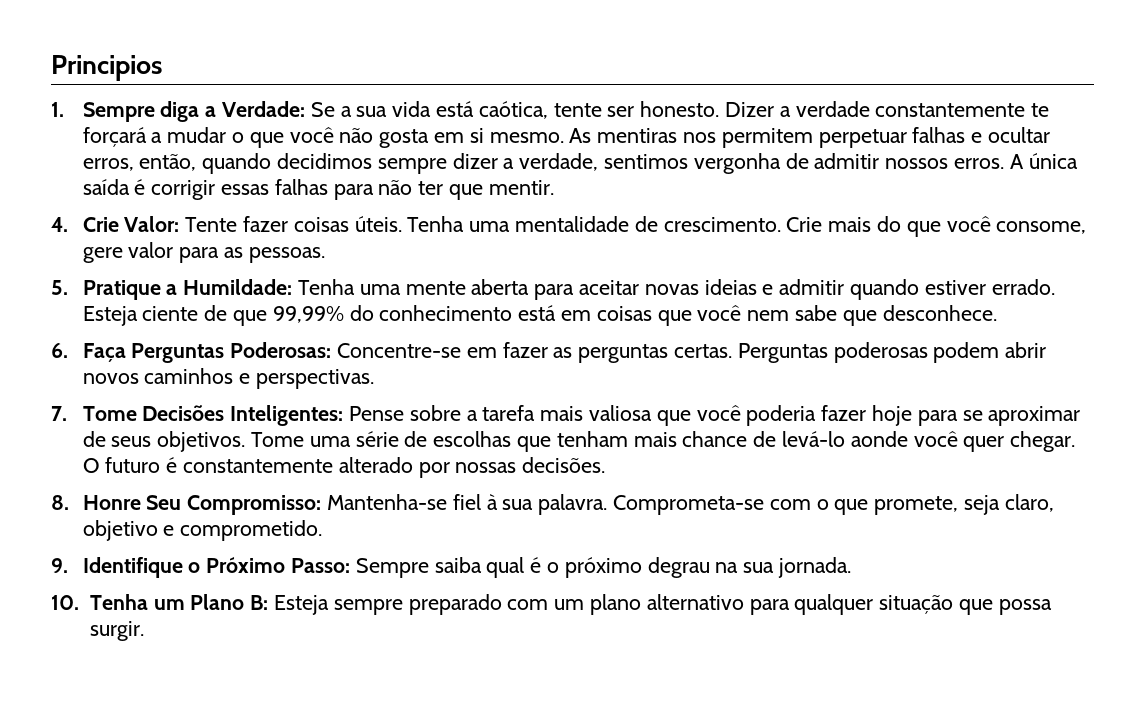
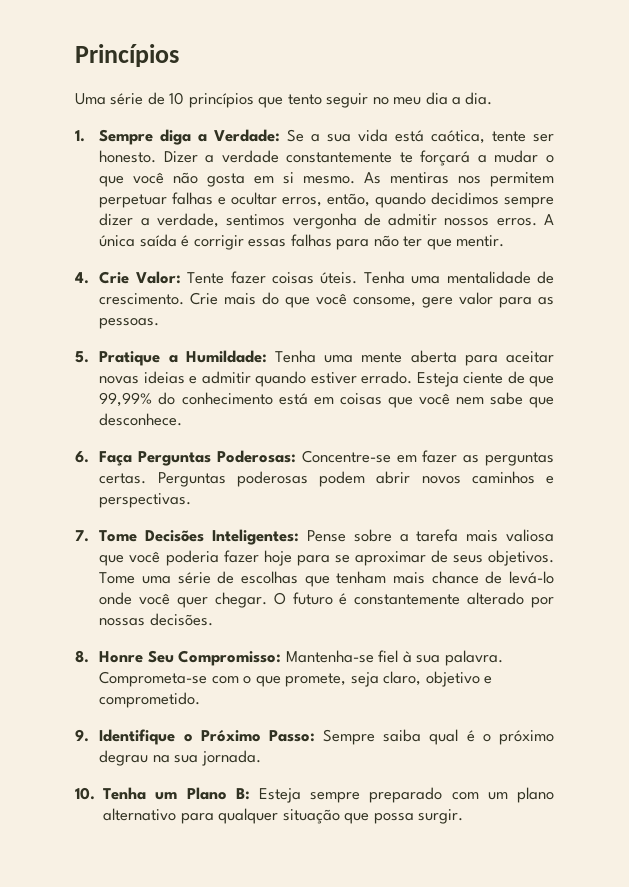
[51,55,162,81] Principios -> [75,44,179,67] [75,92,493,108] Princípios // Uma série de 10 princípios que tento seguir no meu dia a dia.
[850,431,908,447] aonde -> [99,592,133,605] onde

